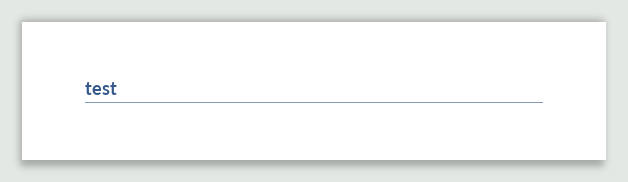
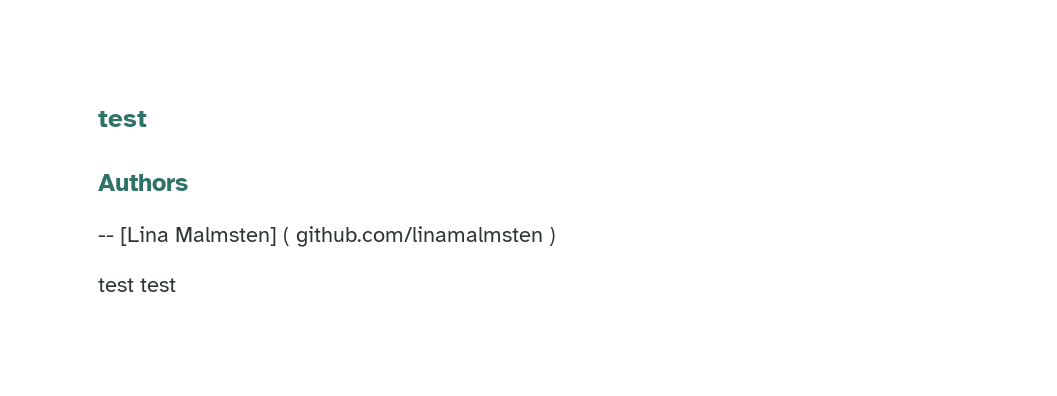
[85,82,117,95] test -> [98,111,147,127] [98,174,188,191] [98,226,556,247] [98,278,176,292] test // Authors // -- [Lina Malmsten] ( github.com/linamalmsten ) // test test

